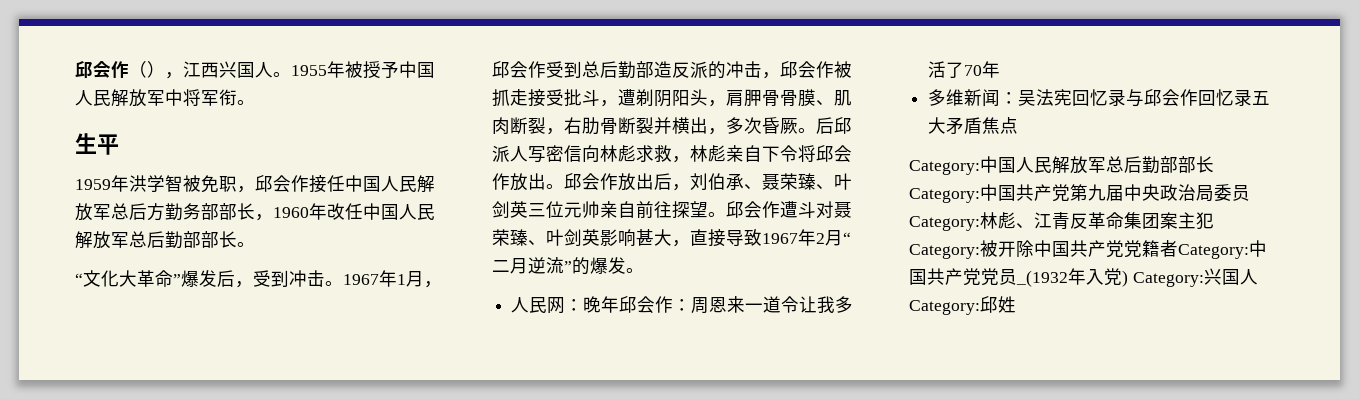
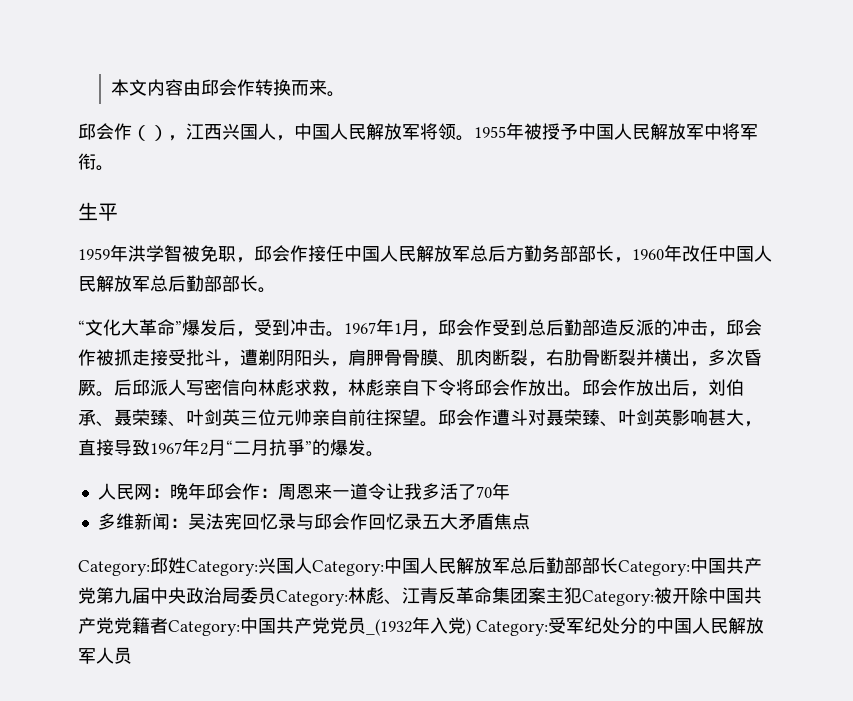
(75, 70) none -> [111,79,346,97] 本文内容由邱会作转换而来。 //
(273, 70) none -> [276,123,456,141] ，中国人民解放军将领
[528,257,564,274] 逆流 -> [269,439,305,456] 抗爭
(980, 167) none -> [150,557,384,576] 邱姓Category:兴国人Category:
[1203,268,1258,285] [909,296,1016,315] 兴国人Category:邱姓 -> [548,617,764,634] [78,647,132,664] 受军纪处分的中国人民解放军人员

